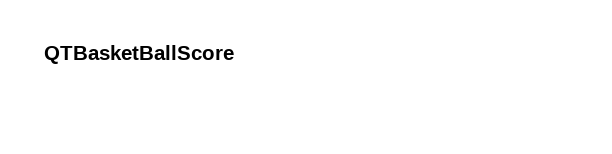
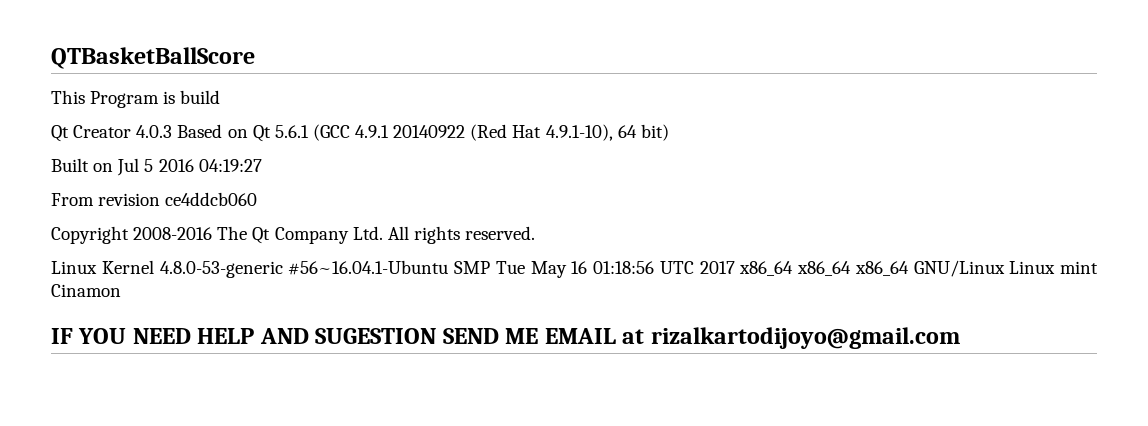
(234, 54) none -> [51,90,221,108] [51,124,669,142] [51,158,262,176] [51,192,258,206] [51,226,536,244] [51,260,1098,278] [51,284,121,297] [51,327,960,349] // This Program is build // Qt Creator 4.0.3 Based on Qt 5.6.1 (GCC 4.9.1 20140922 (Red Hat 4.9.1-10), 64 bit) // Built on Jul 5 2016 04:19:27 // From revision ce4ddcb060 // Copyright 2008-2016 The Qt Company Ltd. All rights reserved. // Linux Kernel 4.8.0-53-generic #56~16.04.1-Ubuntu SMP Tue May 16 01:18:56 UTC 2017 x86_64 x86_64 x86_64 GNU/Linux Linux mint Cinamon // IF YOU NEED HELP AND SUGESTION SEND ME EMAIL at rizalkartodijoyo@gmail.com

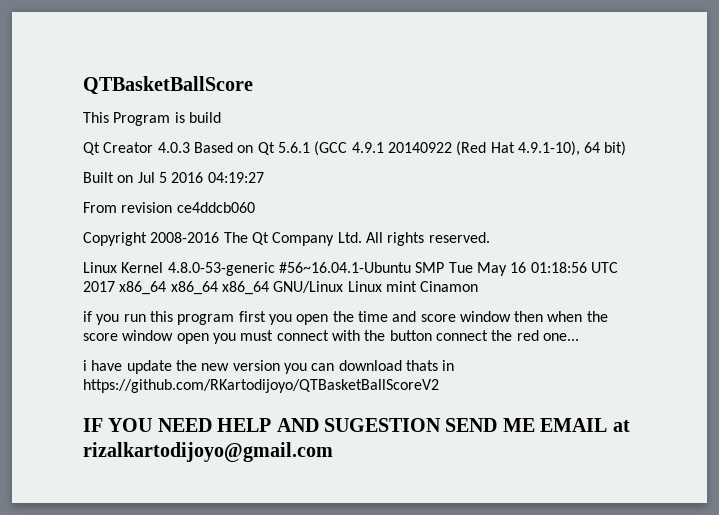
(121, 290) none -> [83,311,608,325] [83,330,579,344] [83,360,455,374] [83,379,439,393] // if you run this program first you open the time and score window then when the score window open you must connect with the button connect the red one... // i have update the new version you can download thats in https://github.com/RKartodijoyo/QTBasketBallScoreV2

